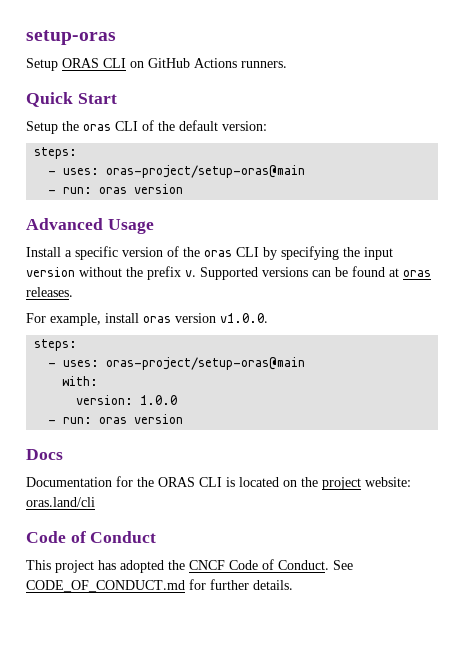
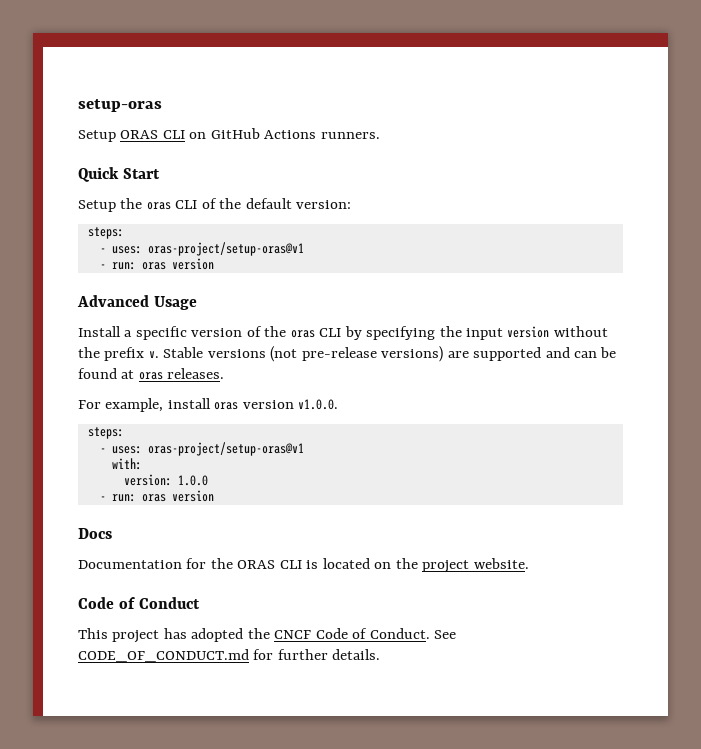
[106,165,306,178] oras-project/setup-oras@main -> [147,242,304,256] oras-project/setup-oras@v1
[200,267,308,280] Supported versions -> [163,346,570,362] Stable versions (not pre-release versions) are supported and
[106,357,306,370] oras-project/setup-oras@main -> [147,442,304,456] oras-project/setup-oras@v1
[365,477,411,487] [26,497,95,507] website: oras.land/cli -> [473,558,529,569] website.

